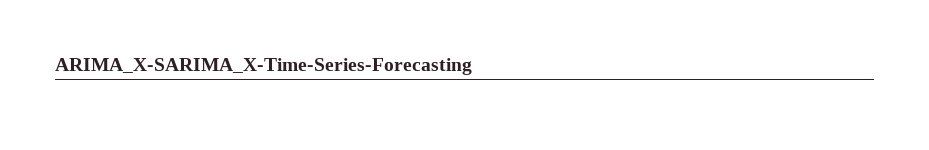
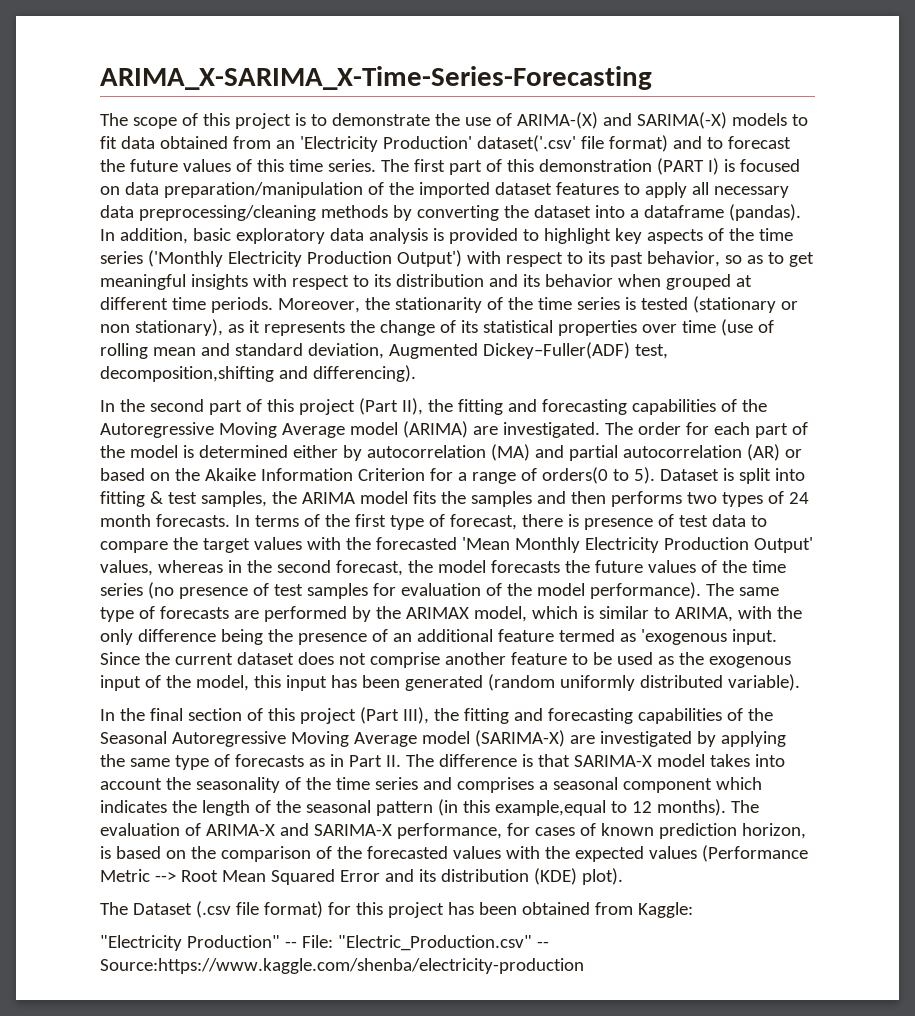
(472, 66) none -> [100,112,808,129] [100,135,791,152] [100,158,800,175] [100,182,789,198] [100,204,801,221] [100,228,793,244] [100,250,814,267] [100,274,752,290] [100,296,798,313] [100,319,774,336] [100,342,668,359] [100,365,416,382] [100,398,767,415] [100,421,808,438] [100,444,802,461] [100,467,805,484] [100,491,809,507] [100,514,767,530] [100,537,813,553] [100,560,786,576] [100,582,779,599] [100,606,802,622] [100,629,777,645] [100,652,791,668] [100,674,800,691] [100,707,773,724] [100,730,786,747] [100,754,785,770] [100,777,762,793] [100,799,759,816] [100,823,806,839] [100,845,808,862] [100,868,623,885] [100,901,693,918] [100,935,549,951] [100,958,584,974] // The scope of this project is to demonstrate the use of ARIMA-(X) and SARIMA(-X) models to fit data obtained from an 'Electricity Production' dataset('.csv' file format) and to forecast the future values of this time series. The first part of this demonstration (PART I) is focused on data preparation/manipulation of the imported dataset features to apply all necessary data preprocessing/cleaning methods by converting the dataset into a dataframe (pandas). In addition, basic exploratory data analysis is provided to highlight key aspects of the time series ('Monthly Electricity Production Output') with respect to its past behavior, so as to get meaningful insights with respect to its distribution and its behavior when grouped at different time periods. Moreover, the stationarity of the time series is tested (stationary or non stationary), as it represents the change of its statistical properties over time (use of rolling mean and standard deviation, Augmented Dickey–Fuller(ADF) test, decomposition,shifting and differencing). // In the second part of this project (Part II), the fitting and forecasting capabilities of the Autoregressive Moving Average model (ARIMA) are investigated. The order for each part of the model is determined either by autocorrelation (MA) and partial autocorrelation (AR) or based on the Akaike Information Criterion for a range of orders(0 to 5). Dataset is split into fitting & test samples, the ARIMA model fits the samples and then performs two types of 24 month forecasts. In terms of the first type of forecast, there is presence of test data to compare the target values with the forecasted 'Mean Monthly Electricity Production Output' values, whereas in the second forecast, the model forecasts the future values of the time series (no presence of test samples for evaluation of the model performance). The same type of forecasts are performed by the ARIMAX model, which is similar to ARIMA, with the only difference being the presence of an additional feature termed as 'exogenous input. Since the current dataset does not comprise another feature to be used as the exogenous input of the model, this input has been generated (random uniformly distributed variable). // In the final section of this project (Part III), the fitting and forecasting capabilities of the Seasonal Autoregressive Moving Average model (SARIMA-X) are investigated by applying the same type of forecasts as in Part II. The difference is that SARIMA-X model takes into account the seasonality of the time series and comprises a seasonal component which indicates the length of the seasonal pattern (in this example,equal to 12 months). The evaluation of ARIMA-X and SARIMA-X performance, for cases of known prediction horizon, is based on the comparison of the forecasted values with the expected values (Performance Metric --> Root Mean Squared Error and its distribution (KDE) plot). // The Dataset (.csv file format) for this project has been obtained from Kaggle: // "Electricity Production" -- File: "Electric_Production.csv" -- Source:https://www.kaggle.com/shenba/electricity-production

